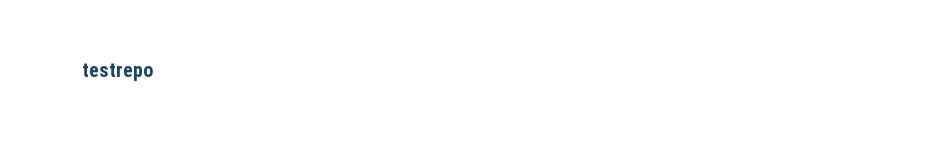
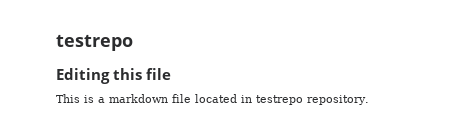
[82,63,153,81] testrepo -> [56,34,133,51] [56,68,172,84] [56,94,369,105] testrepo // Editing this file // This is a markdown file located in testrepo repository.

